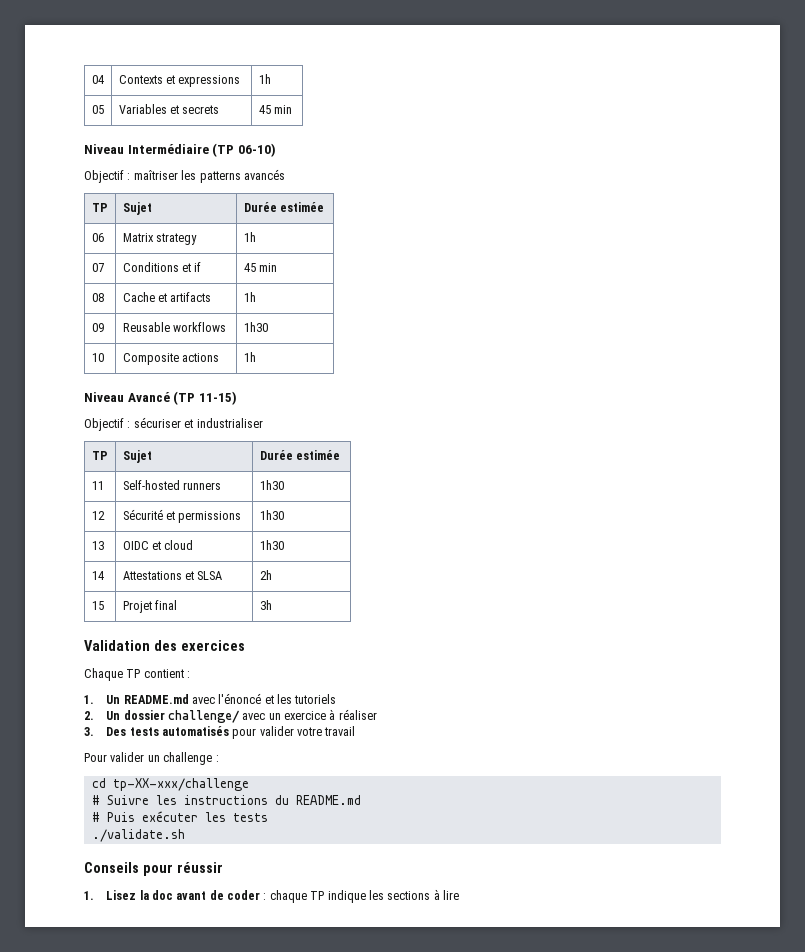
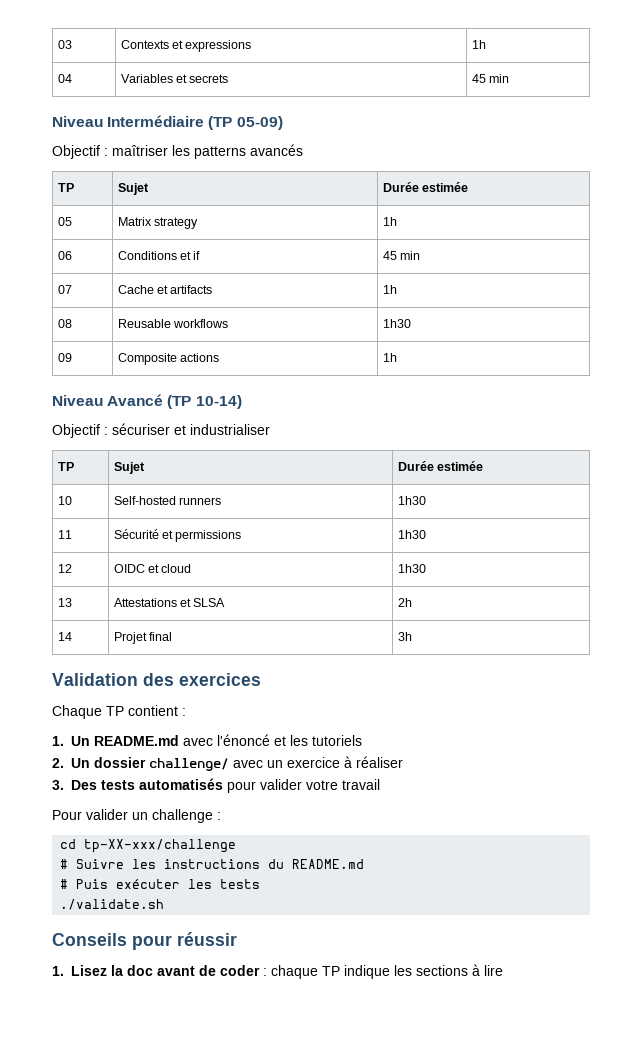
[91,75,104,84] 04 -> [57,40,72,49] 03
[91,105,104,114] 05 -> [57,74,72,83] 04
[237,143,276,157] 06-10) -> [236,116,283,130] 05-09)
[91,233,104,242] 06 -> [57,217,72,226] 05
[91,263,104,272] 07 -> [57,251,72,260] 06
[91,293,104,302] 08 -> [57,285,72,294] 07
[91,323,104,332] 09 -> [57,319,72,328] 08
[91,353,104,362] 10 -> [57,353,72,362] 09
[198,391,237,405] 11-15) -> [195,395,242,409] 10-14)
[91,481,104,490] 11 -> [57,496,72,505] 10
[91,511,105,520] 12 -> [57,530,72,539] 11
[91,541,104,550] 13 -> [57,564,72,573] 12
[91,571,104,580] 14 -> [57,598,72,607] 13
[91,601,104,610] 15 -> [57,632,72,641] 14

